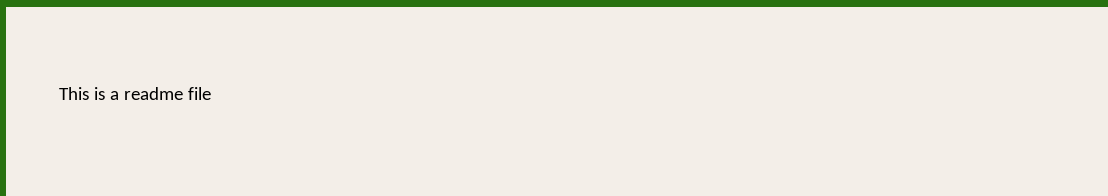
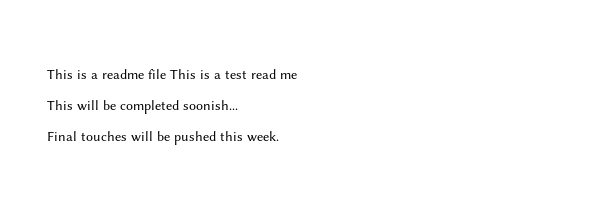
(211, 93) none -> [170,69,297,79] [47,100,238,114] [47,131,279,145] This is a test read me // This will be completed soonish... // Final touches will be pushed this week.

